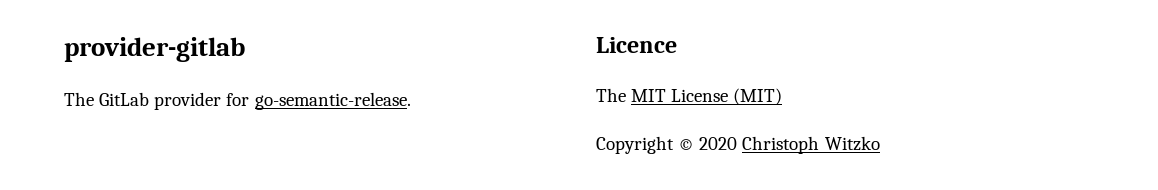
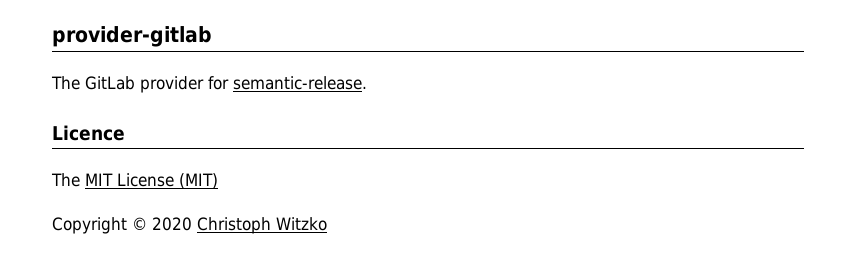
[254,92,411,110] go-semantic-release. -> [233,76,367,90] semantic-release.

